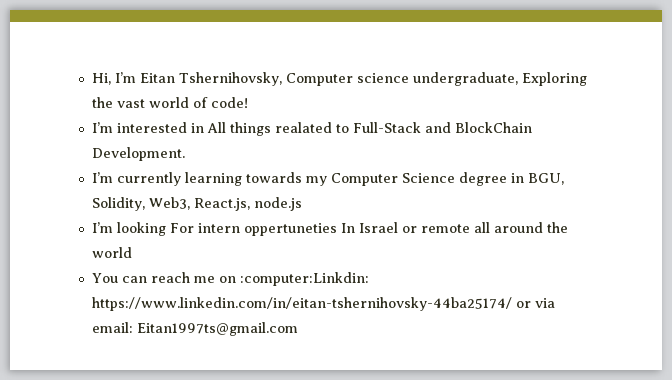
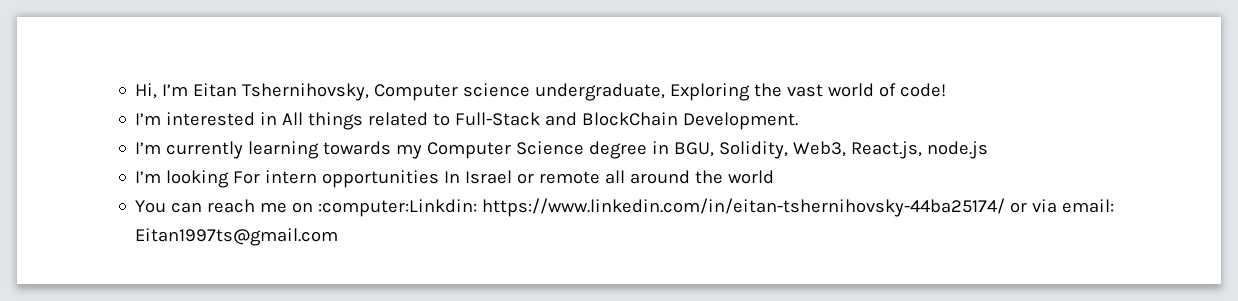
[274,122,332,133] realated -> [368,112,429,126] related
[243,223,337,236] oppertuneties -> [322,170,440,188] opportunities

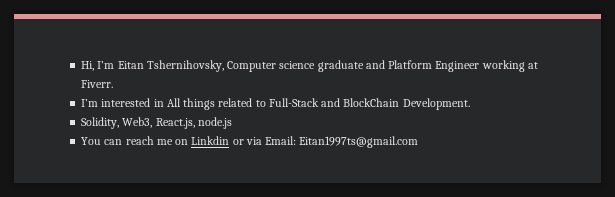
[535,83,947,101] undergraduate, Exploring the vast world of code! -> [317,60,538,72] [81,80,114,88] graduate and Platform Engineer working at Fiverr.
[135,141,989,159] [135,170,775,188] I’m currently learning towards my Computer Science degree in BGU, Solidity, Web3, React.js, node.js // I’m looking For intern opportunities In Israel or remote all around the world -> [81,117,232,129] Solidity, Web3, React.js, node.js
[318,198,1006,217] :computer:Linkdin: https://www.linkedin.com/in/eitan-tshernihovsky-44ba25174/ -> [191,136,230,145] Linkdin
[1062,199,1115,213] email: -> [265,136,297,145] Email:

